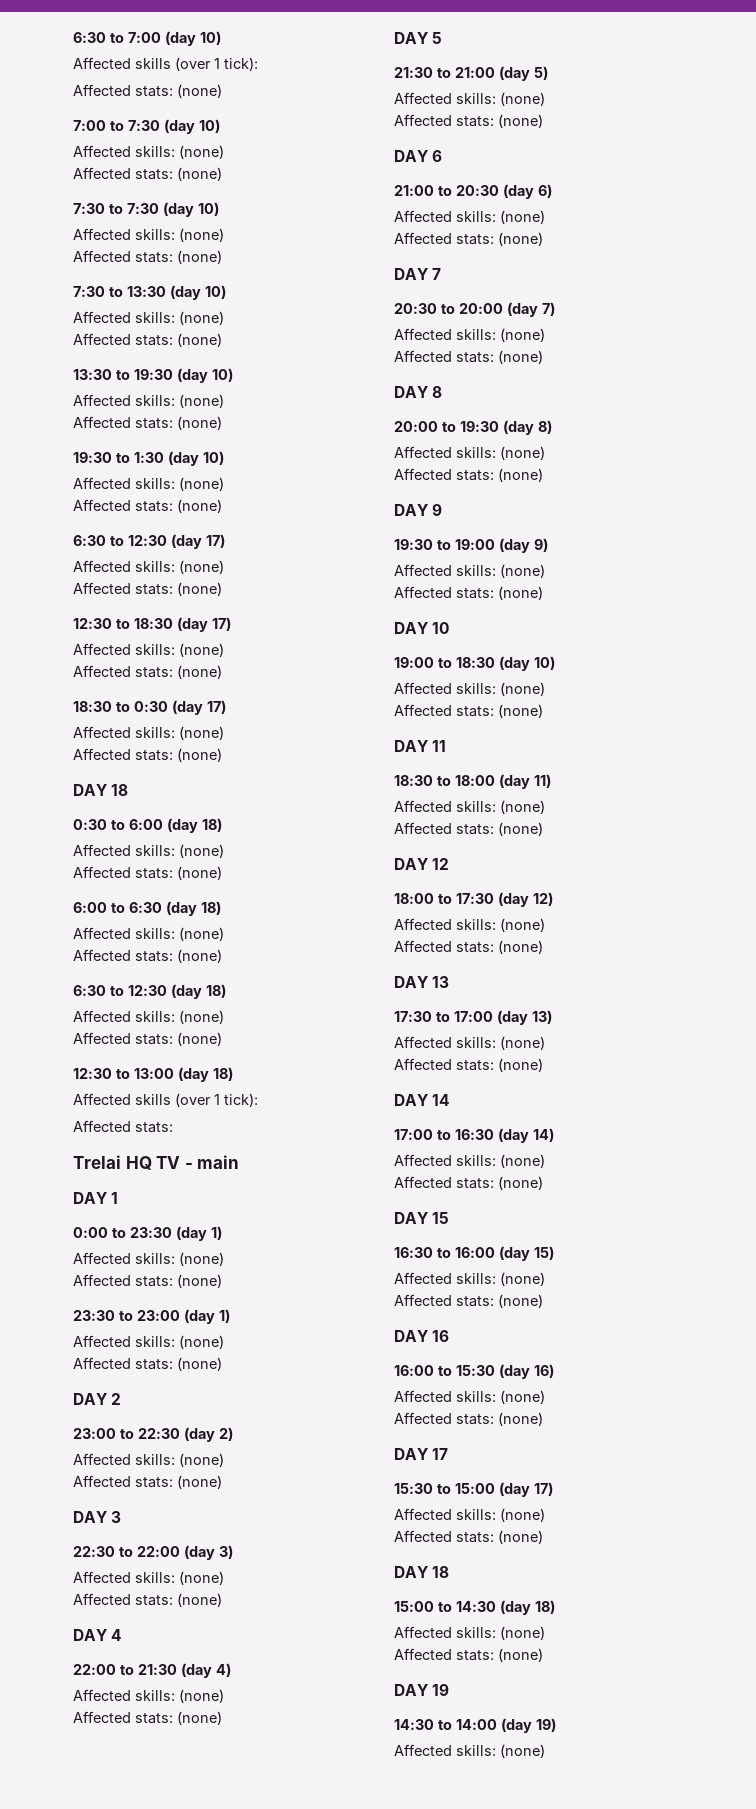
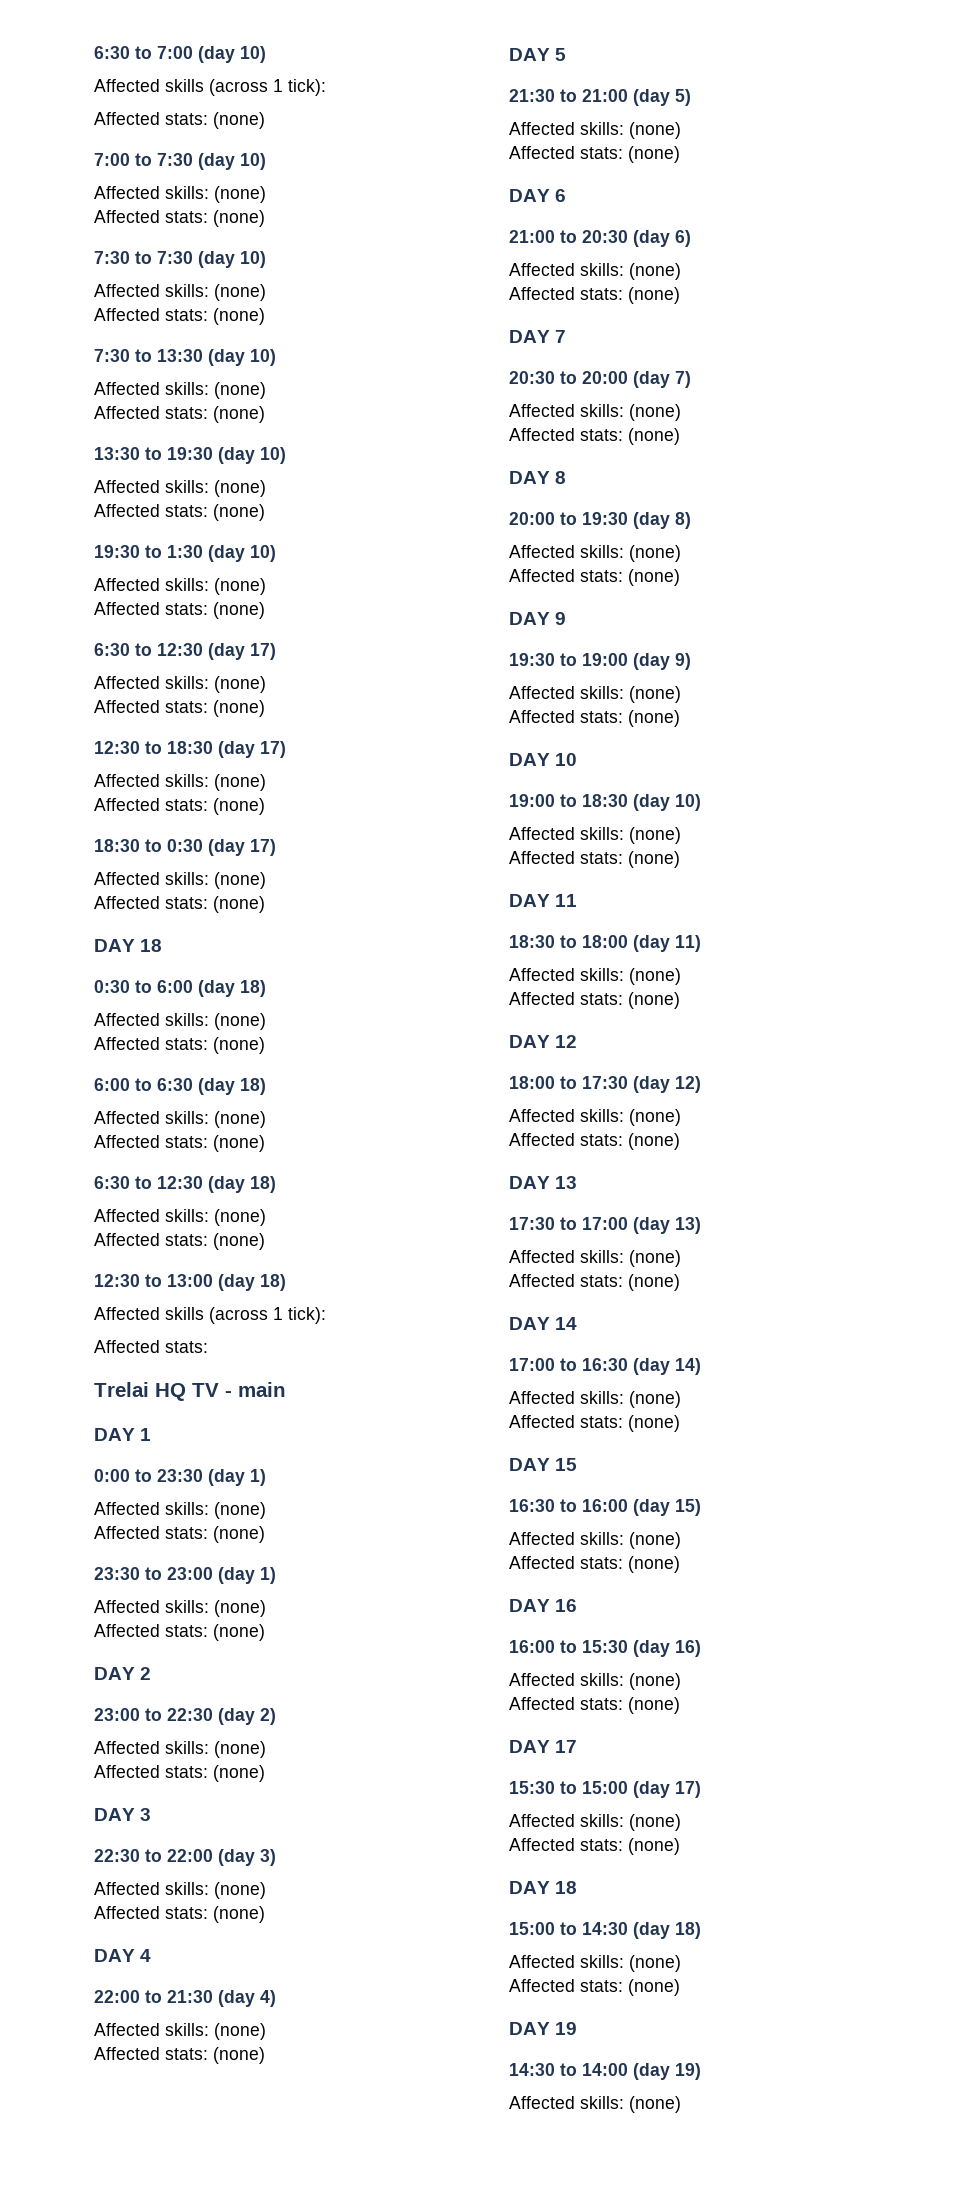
[175,57,211,71] (over -> [209,79,268,96] (across
[175,1093,211,1107] (over -> [209,1307,268,1324] (across

